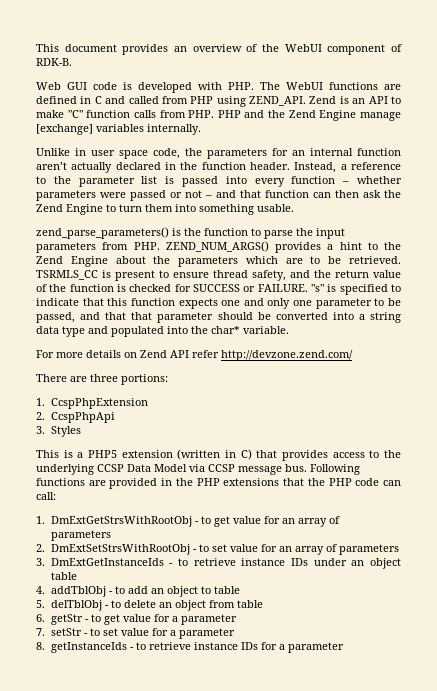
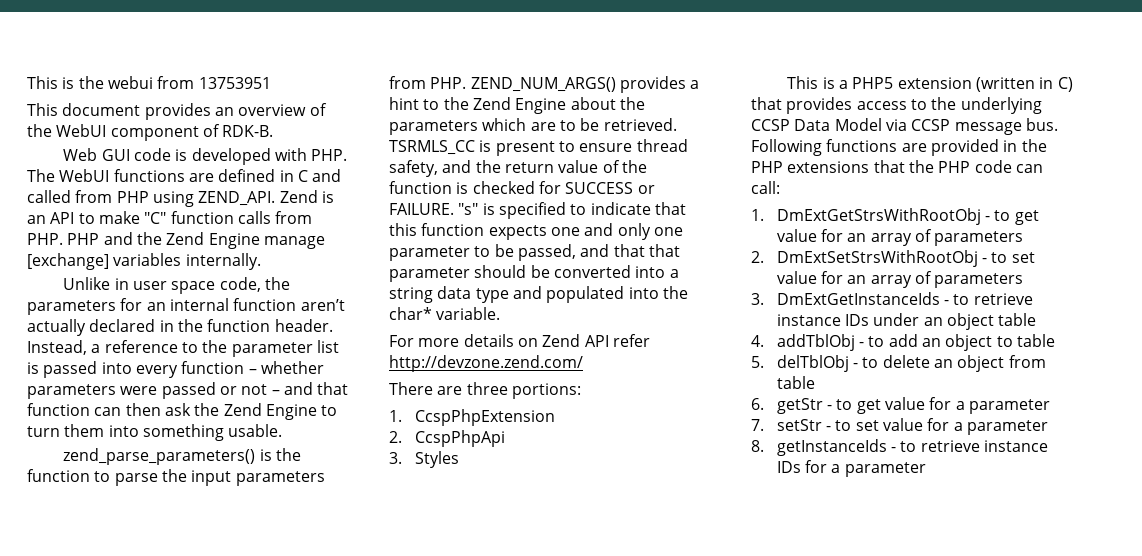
[36,44,59,52] This -> [27,76,271,89] [27,103,58,116] This is the webui from 13753951 // This

